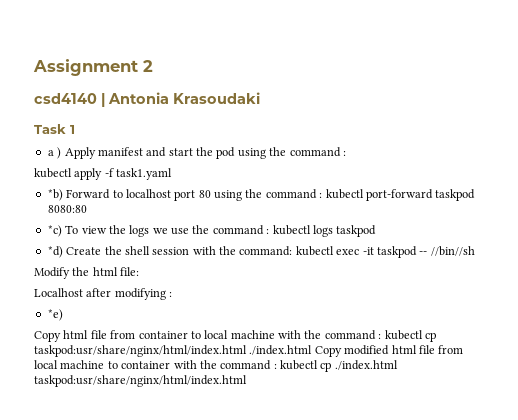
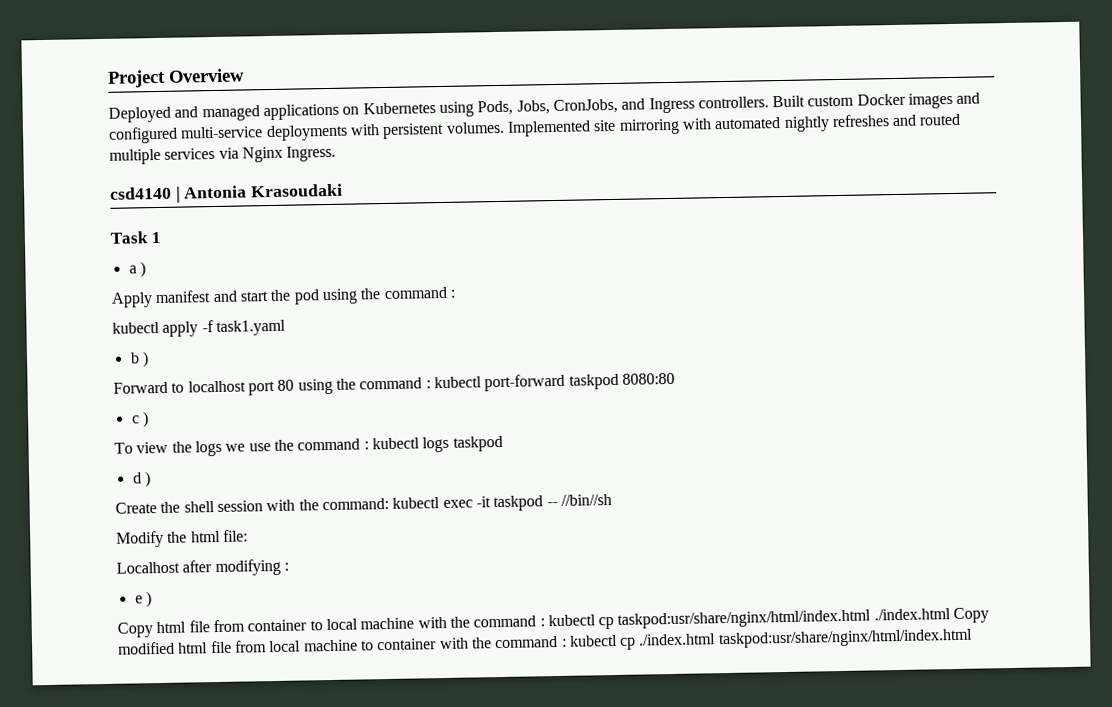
[33,59,153,76] Assignment 2 -> [107,68,245,88] [108,92,981,123] [108,113,962,144] [109,145,337,165] Project Overview // Deployed and managed applications on Kubernetes using Pods, Jobs, CronJobs, and Ingress controllers. Built custom Docker images and configured multi-service deployments with persistent volumes. Implemented site mirroring with automated nightly refreshes and routed multiple services via Nginx Ingress.
(62, 153) none -> (146, 269) //
[47,189,63,201] *b) -> [129,351,149,368] b ) //
[47,225,62,237] *c) -> [131,411,149,428] c ) //
[47,246,63,258] *d) -> [132,471,151,488] d ) //
[47,309,63,321] *e) -> [134,591,152,608] e )

